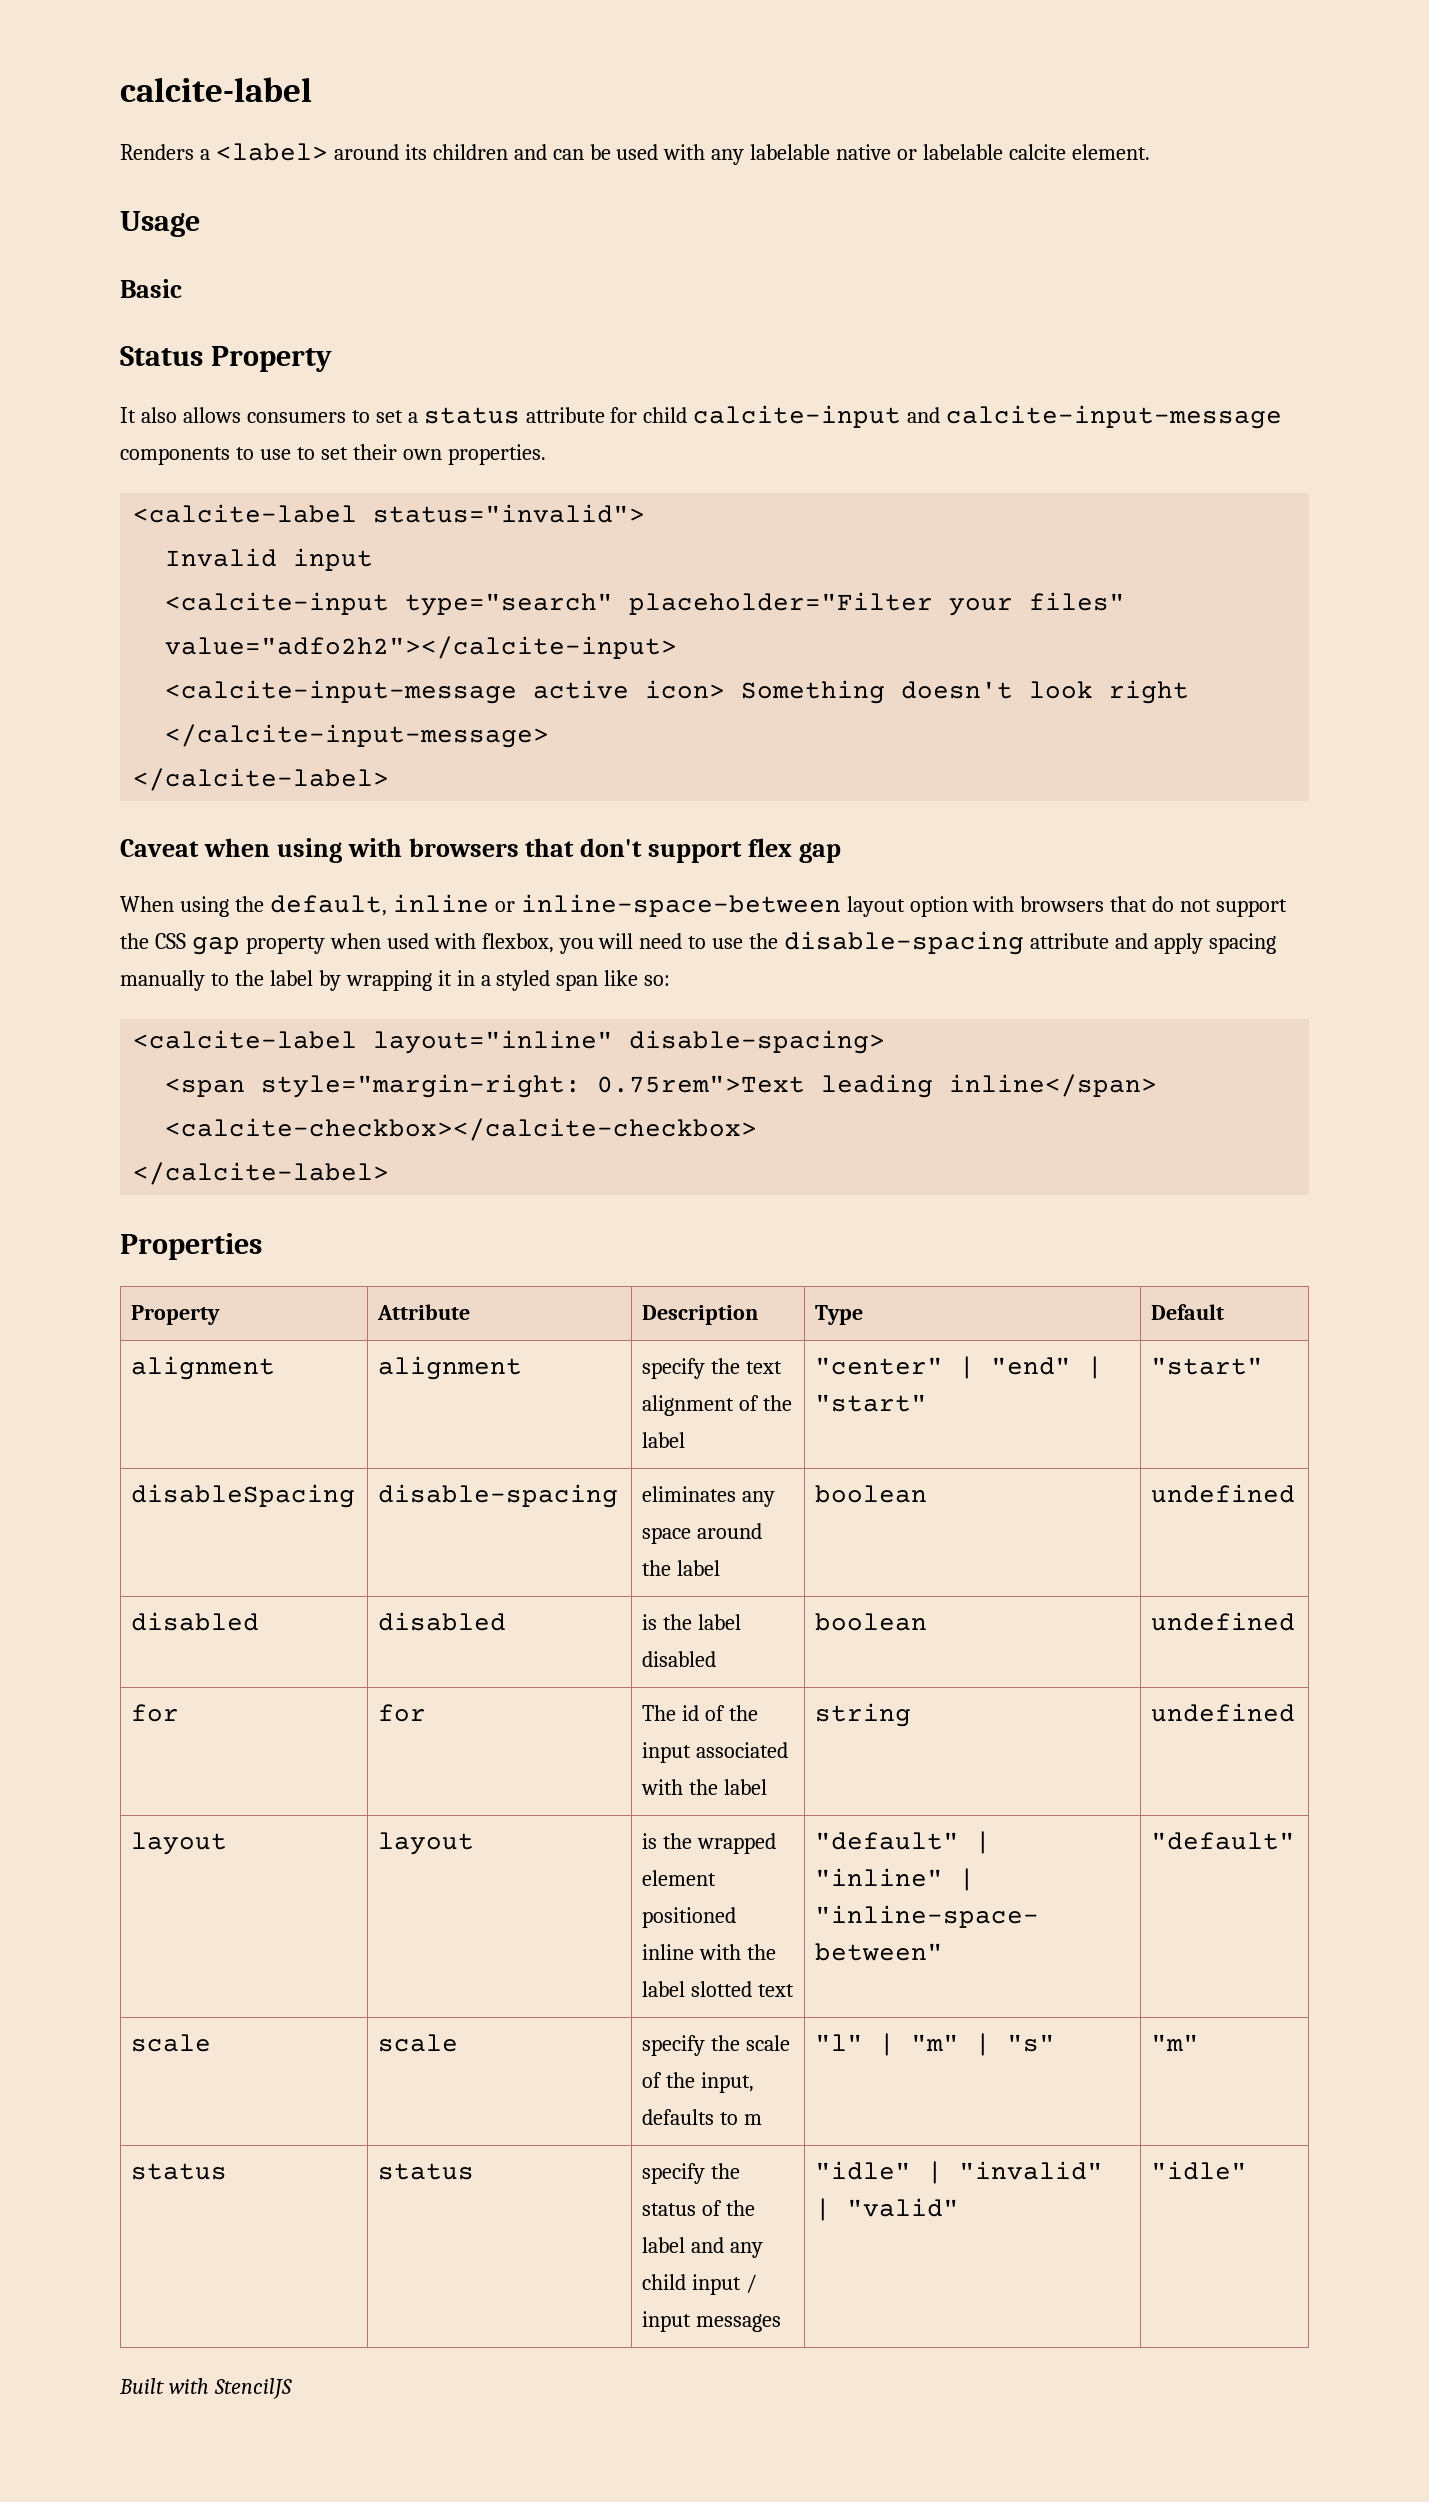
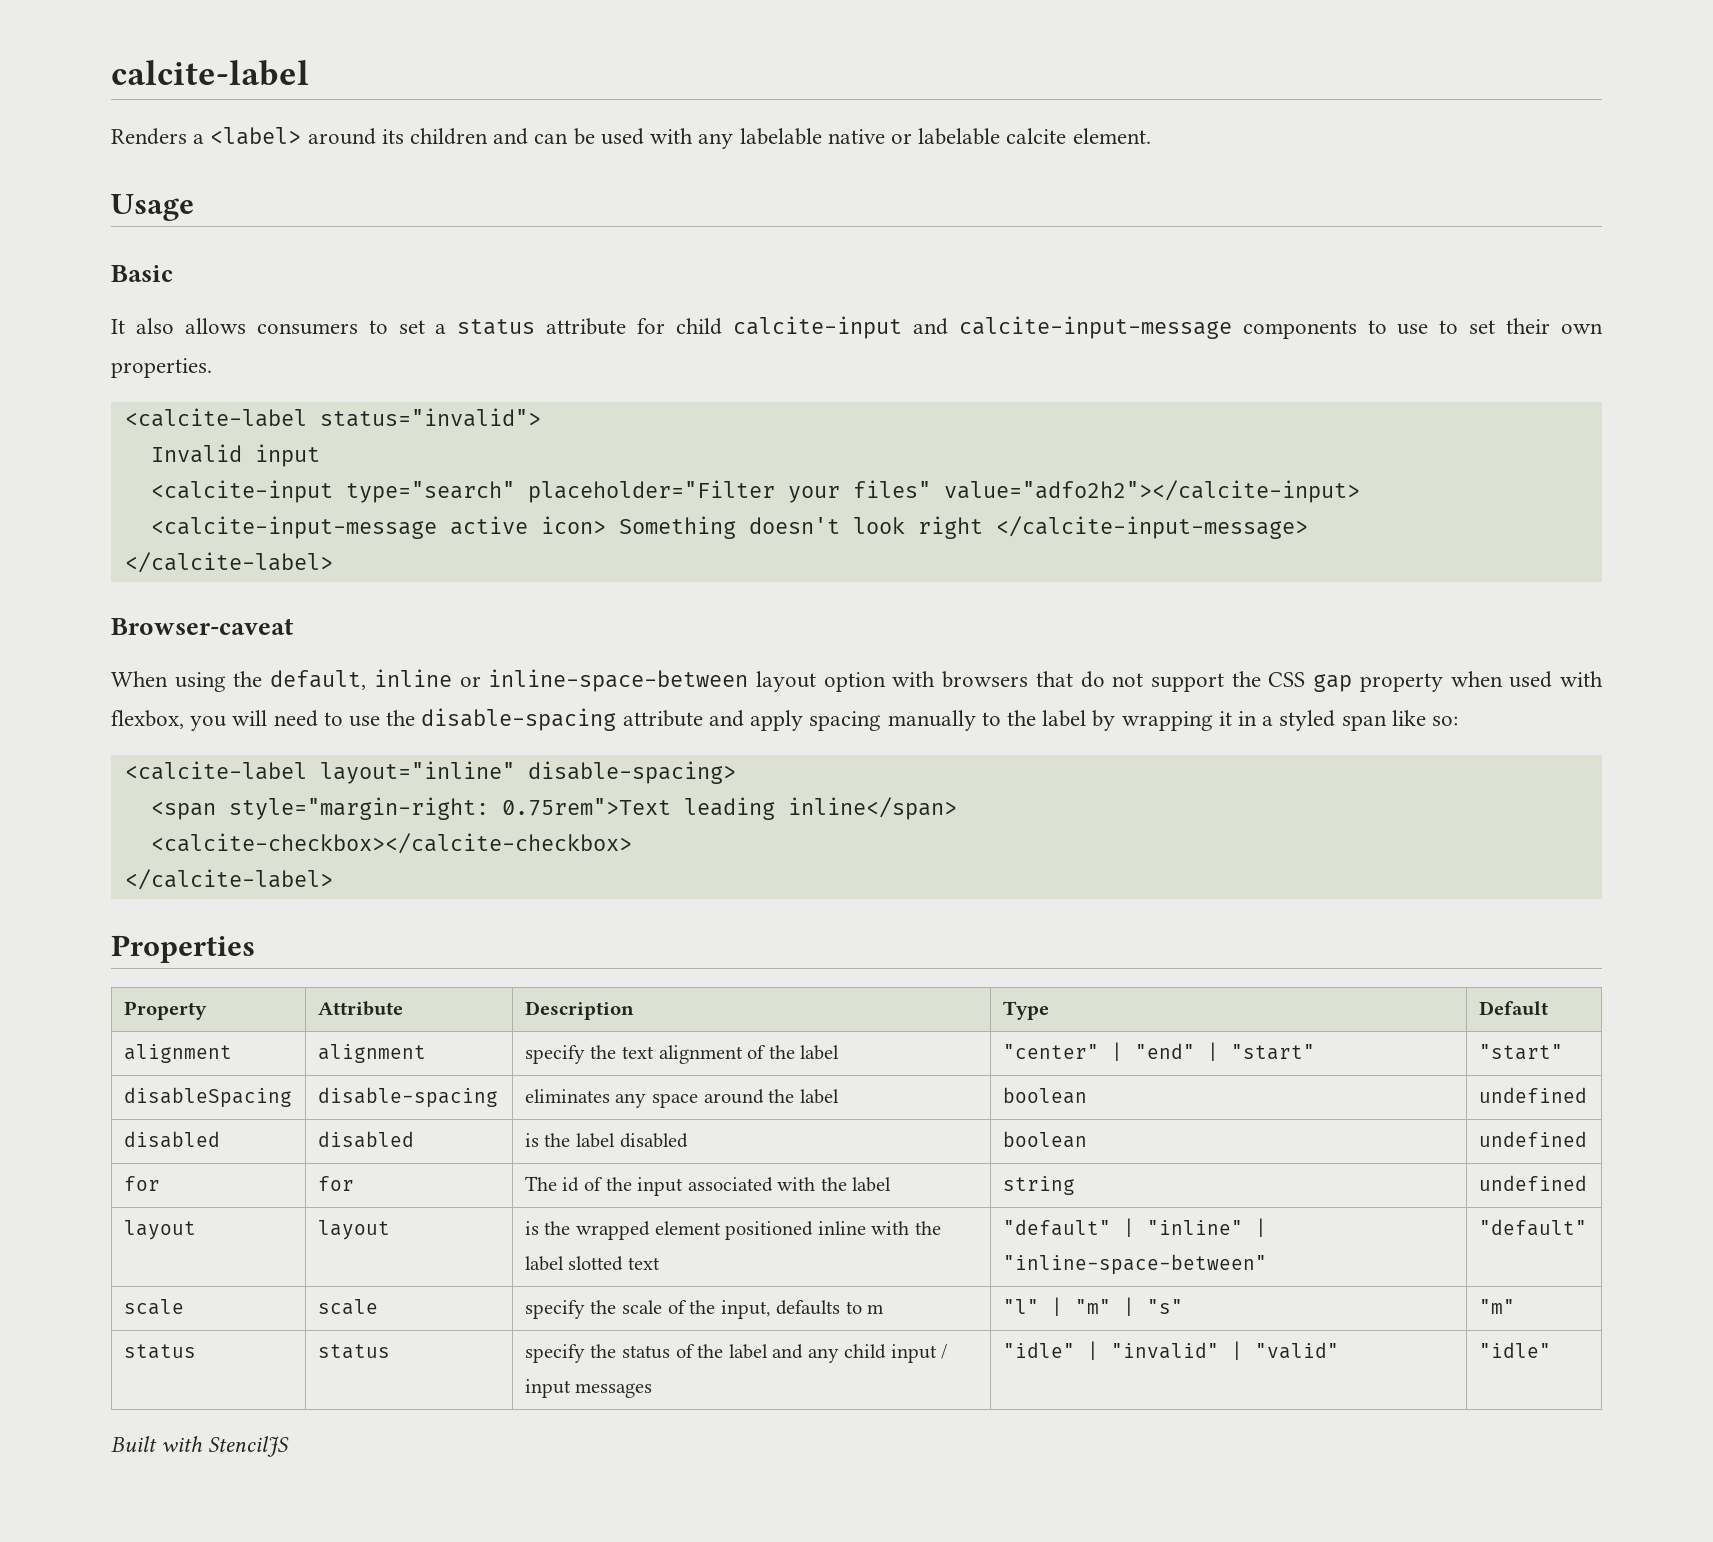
[120,346,332,372] // Status Property -> (173, 273) none
[120,838,841,863] Caveat when using with browsers that don't support flex gap -> [111,618,294,635] Browser-caveat

